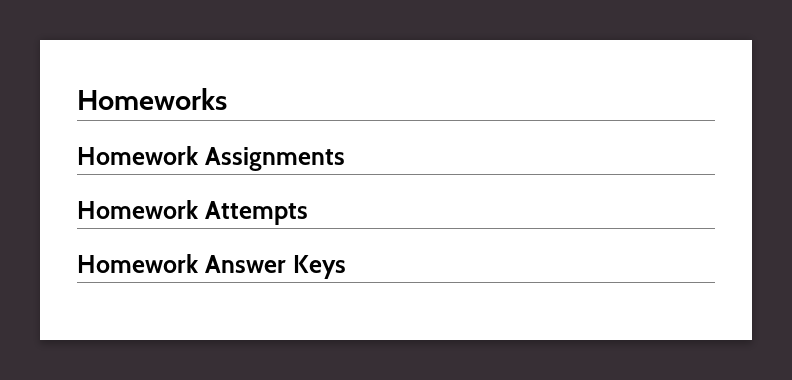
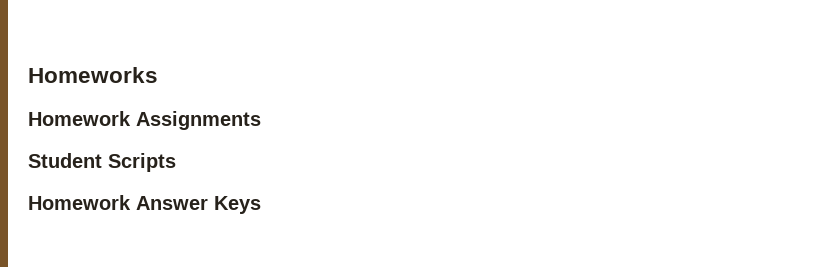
[77,200,308,225] Homework Attempts -> [28,153,176,172] Student Scripts

